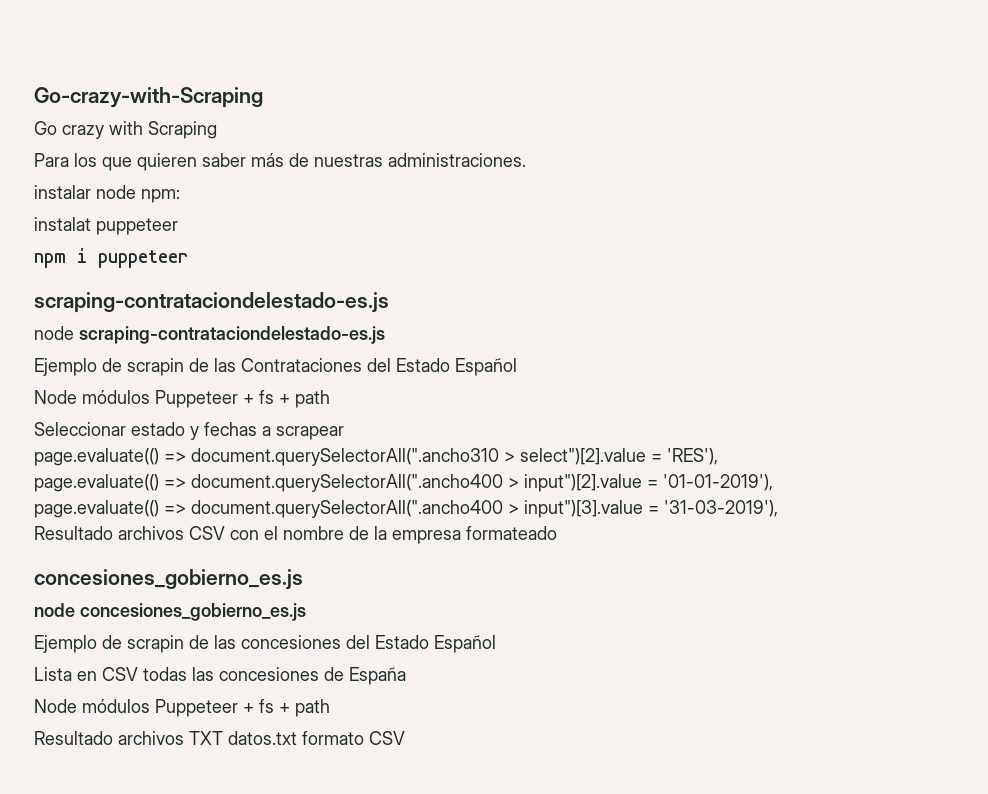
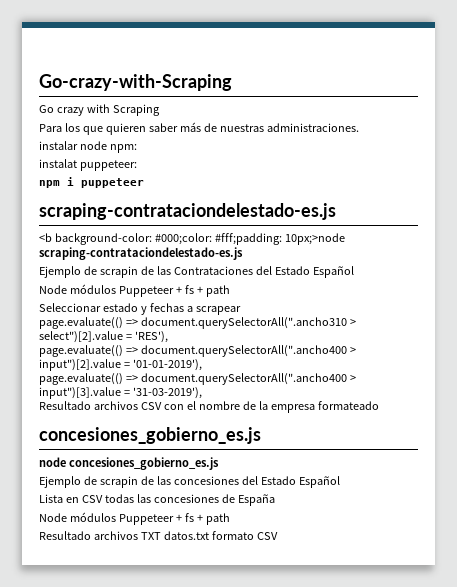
[96,218,178,235] puppeteer -> [79,160,137,171] puppeteer:
[34,326,74,340] node -> [39,233,345,245] <b background-color: #000;color: #fff;padding: 10px;>node

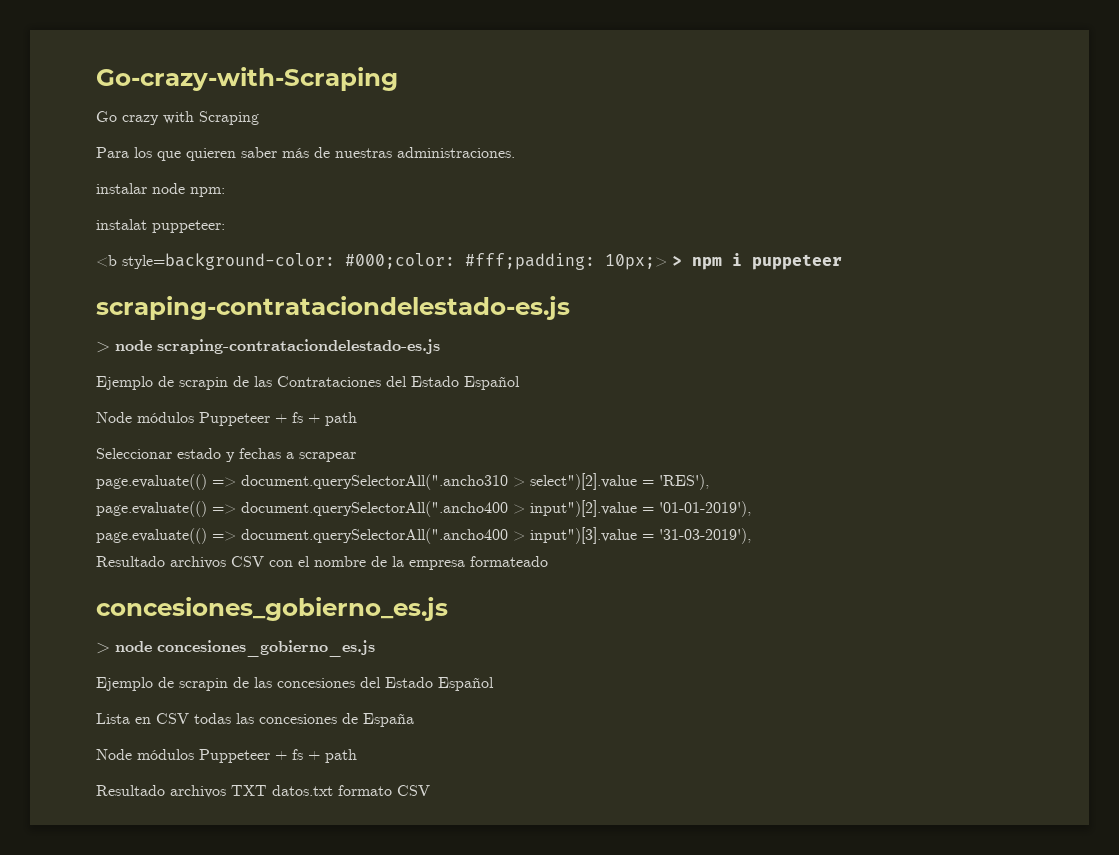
(137, 165) none -> [96,253,682,270] <b style=background-color: #000;color: #fff;padding: 10px;> >
[39,233,345,245] <b background-color: #000;color: #fff;padding: 10px;>node -> [96,340,152,353] > node
(261, 435) none -> [96,642,110,654] >

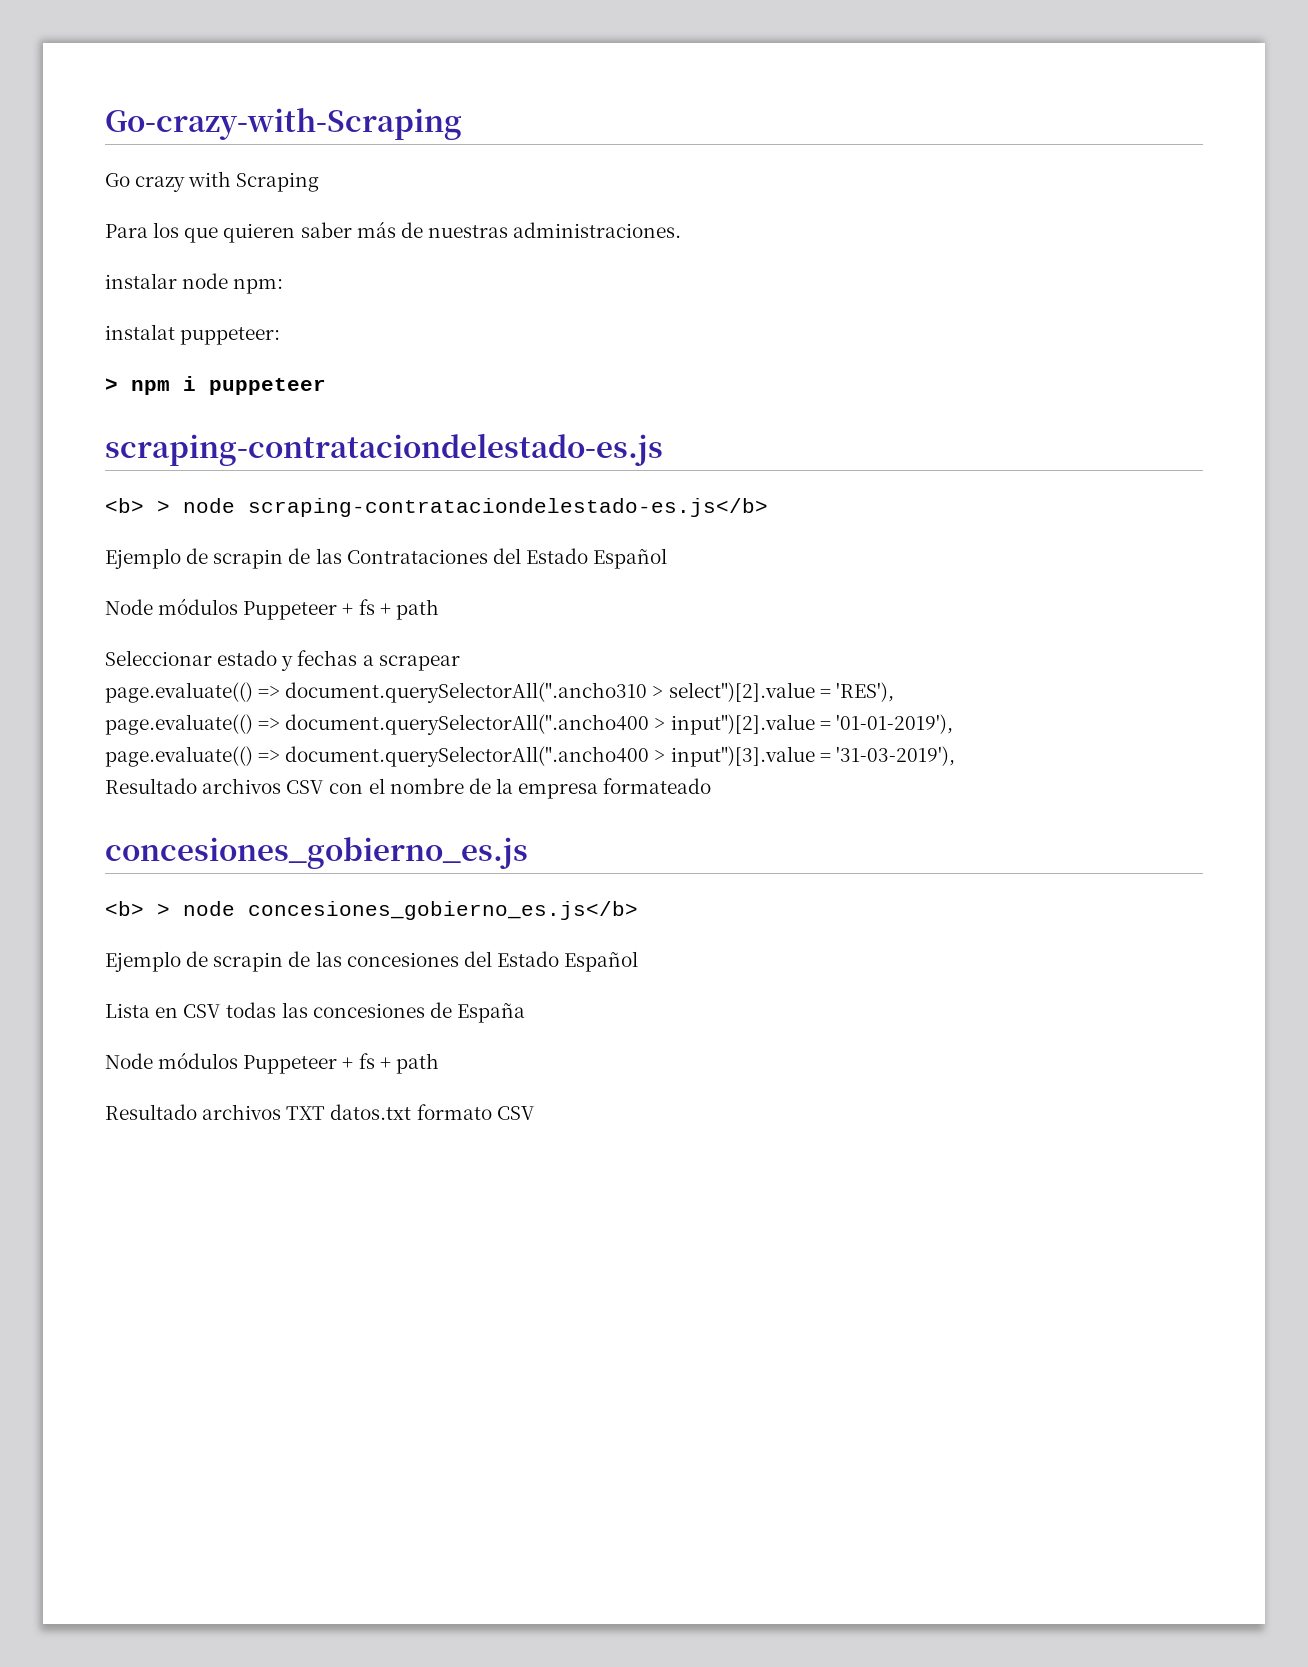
[96,253,667,270] <b style=background-color: #000;color: #fff;padding: 10px;> -> (281, 336) none
[96,339,440,354] > node scraping-contrataciondelestado-es.js -> [105,498,768,517] <b> > node scraping-contrataciondelestado-es.js</b>
[96,640,375,657] > node concesiones_gobierno_es.js -> [105,901,638,920] <b> > node concesiones_gobierno_es.js</b>

